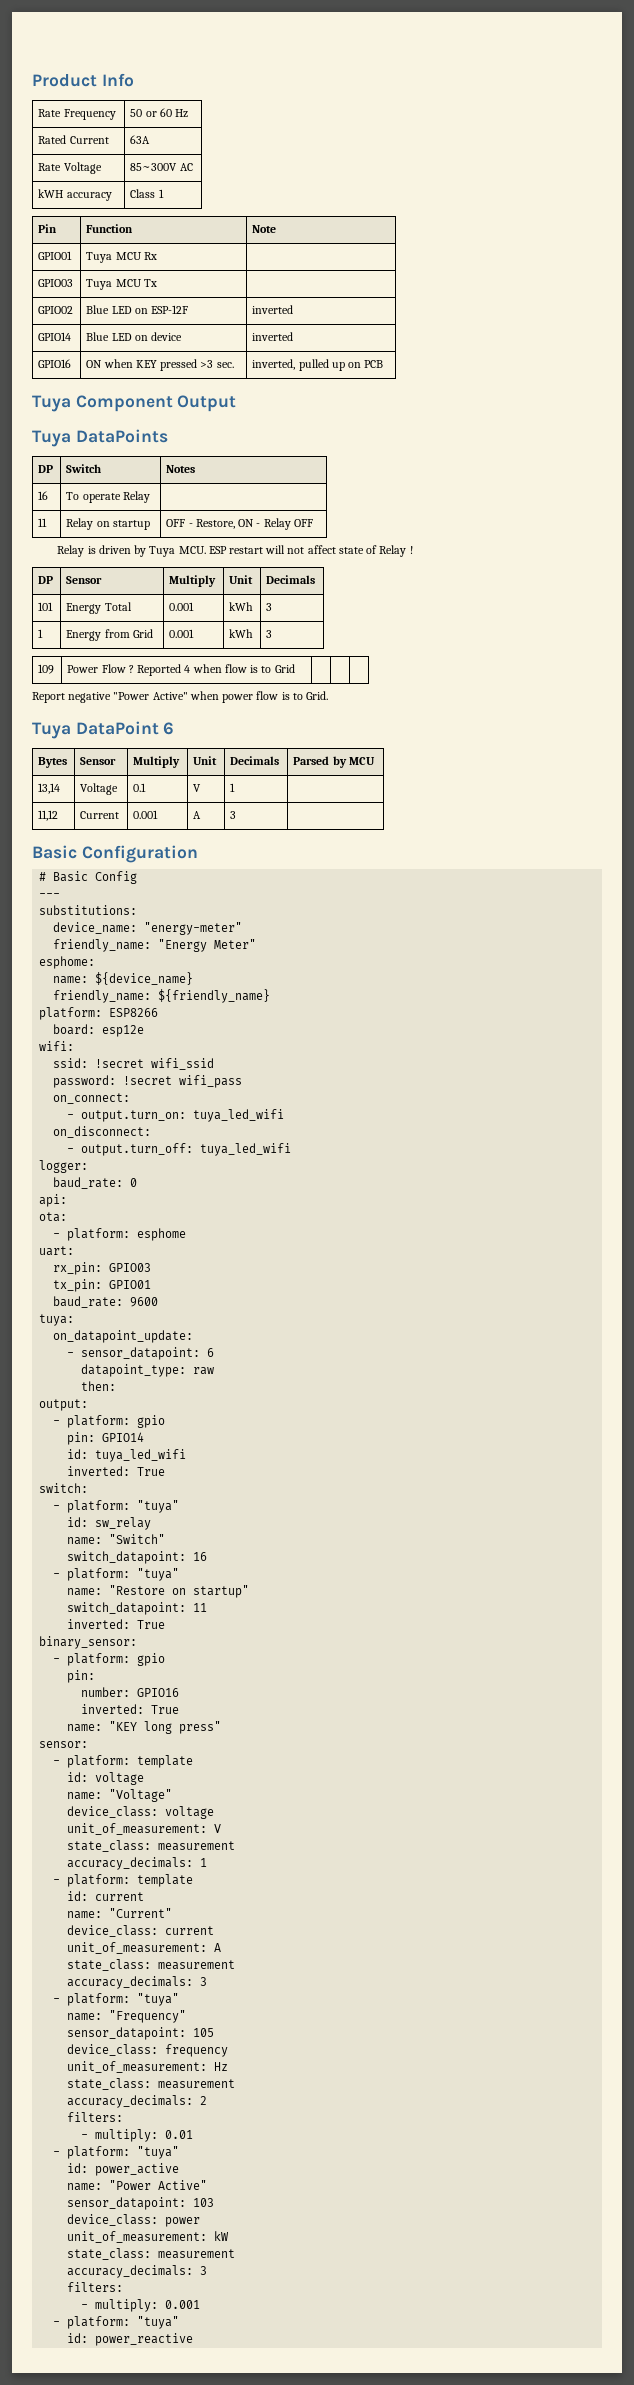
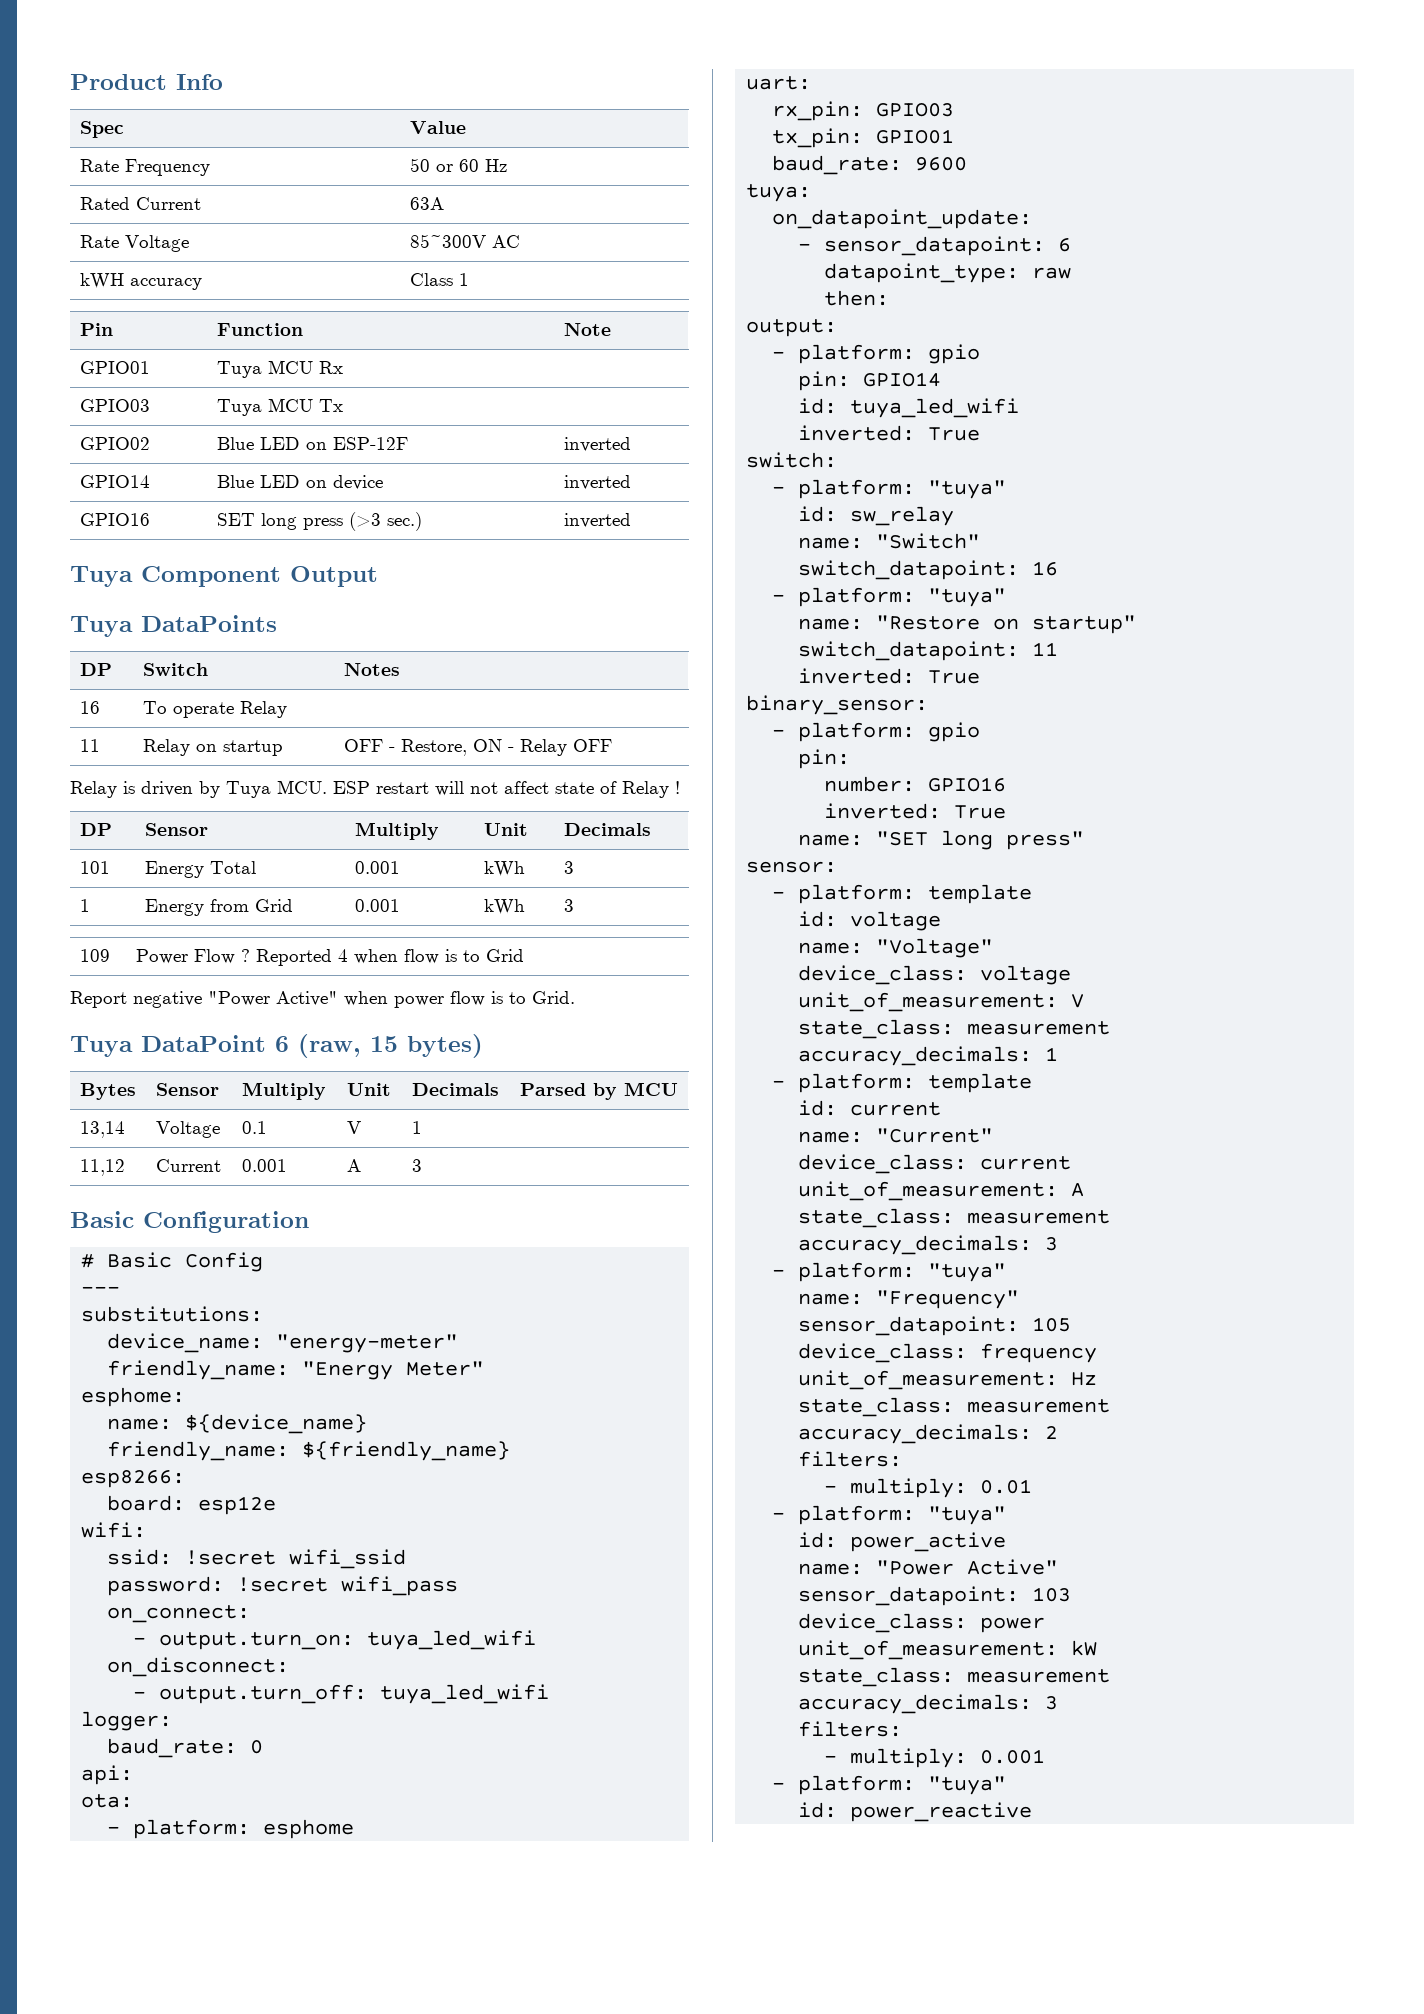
(134, 80) none -> [79,121,124,138] [409,121,466,134] // Spec | Value
[86,359,234,371] [252,359,384,371] ON when KEY pressed >3 sec. | inverted, pulled up on PCB -> [216,512,422,531] [563,513,631,528] SET long press (>3 sec.) | inverted
(175, 728) none -> [298,1034,483,1058] (raw, 15 bytes)
[39,1007,159,1020] platform: ESP8266 -> [81,1470,186,1488] esp8266:
[109,1721,138,1731] "KEY -> [876,831,929,846] "SET

